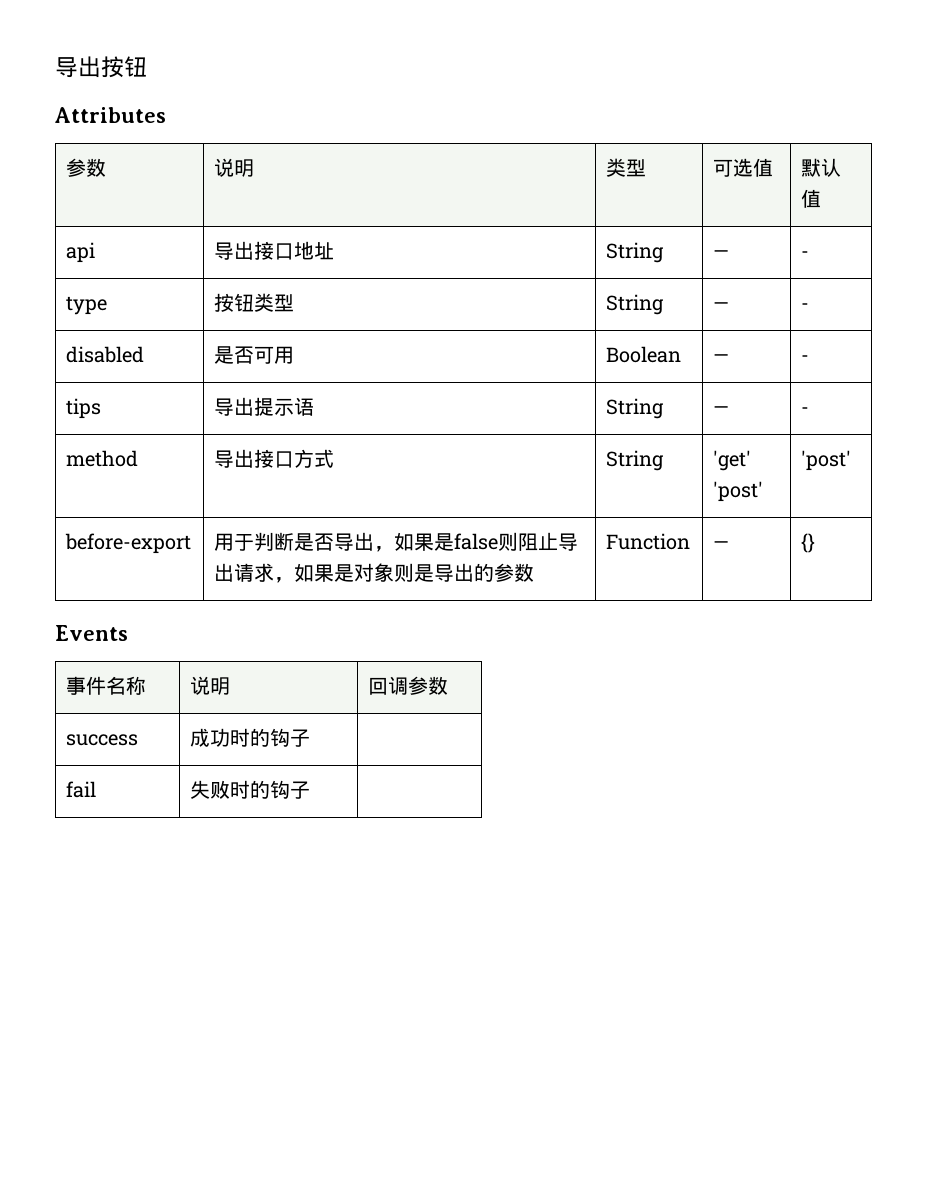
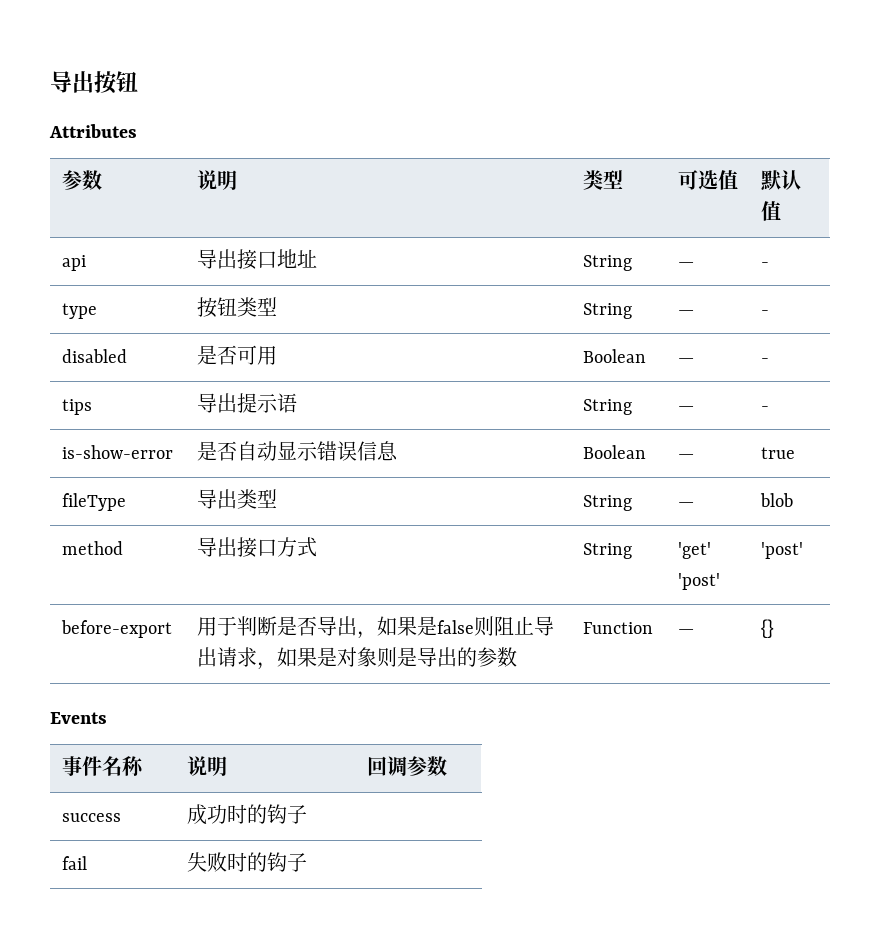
(810, 410) none -> [61,445,173,459] [196,441,398,461] [582,445,646,459] [677,454,694,459] [760,447,795,459] [61,493,126,511] [196,489,277,509] [582,495,632,511] [677,502,694,507] [759,493,793,507] // is-show-error | 是否自动显示错误信息 | Boolean | — | true // fileType | 导出类型 | String | — | blob

